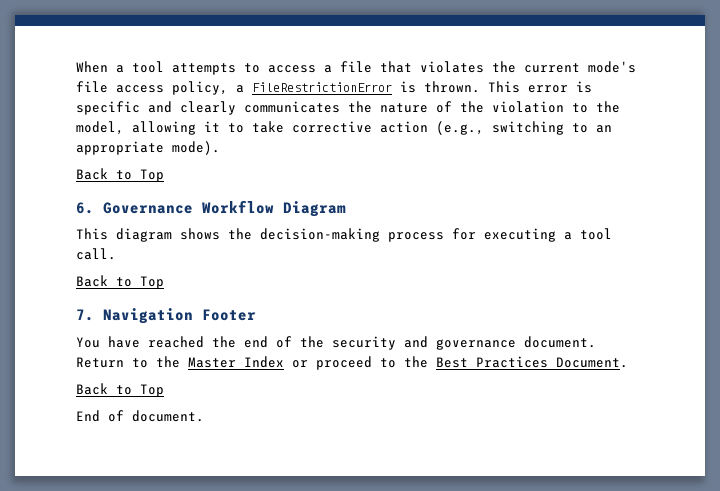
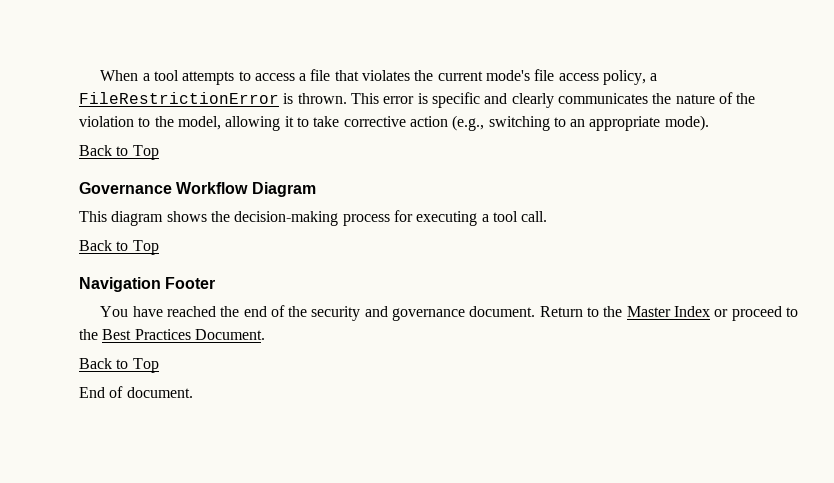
[76,202,94,214] 6. -> (159, 152) none
[76,309,94,321] 7. -> (159, 247) none

